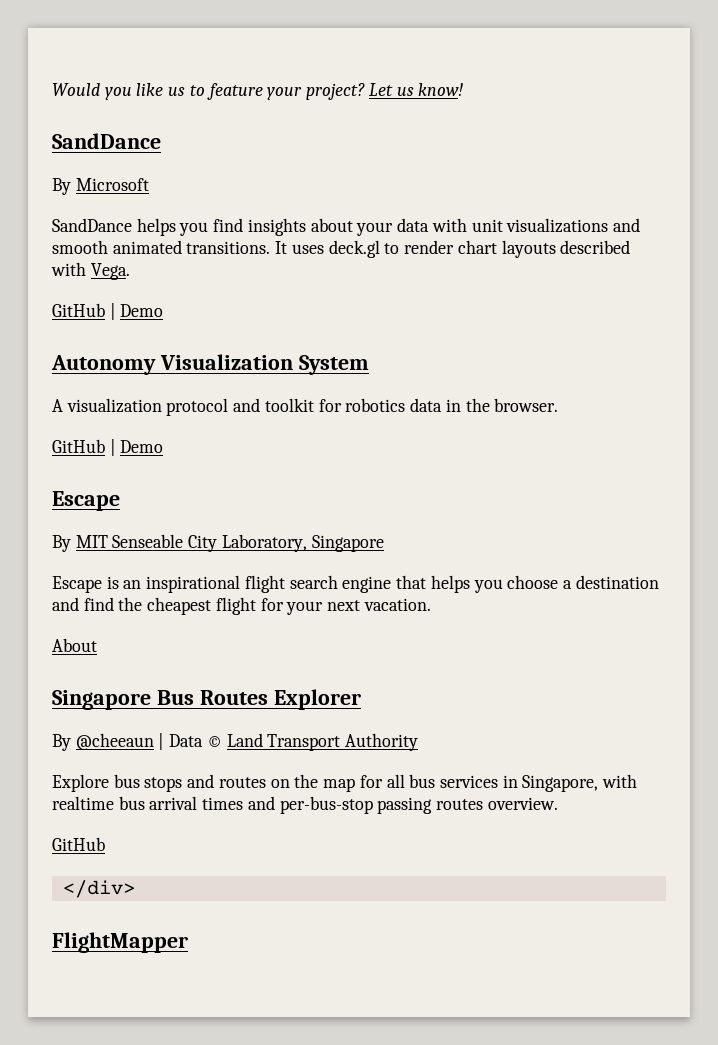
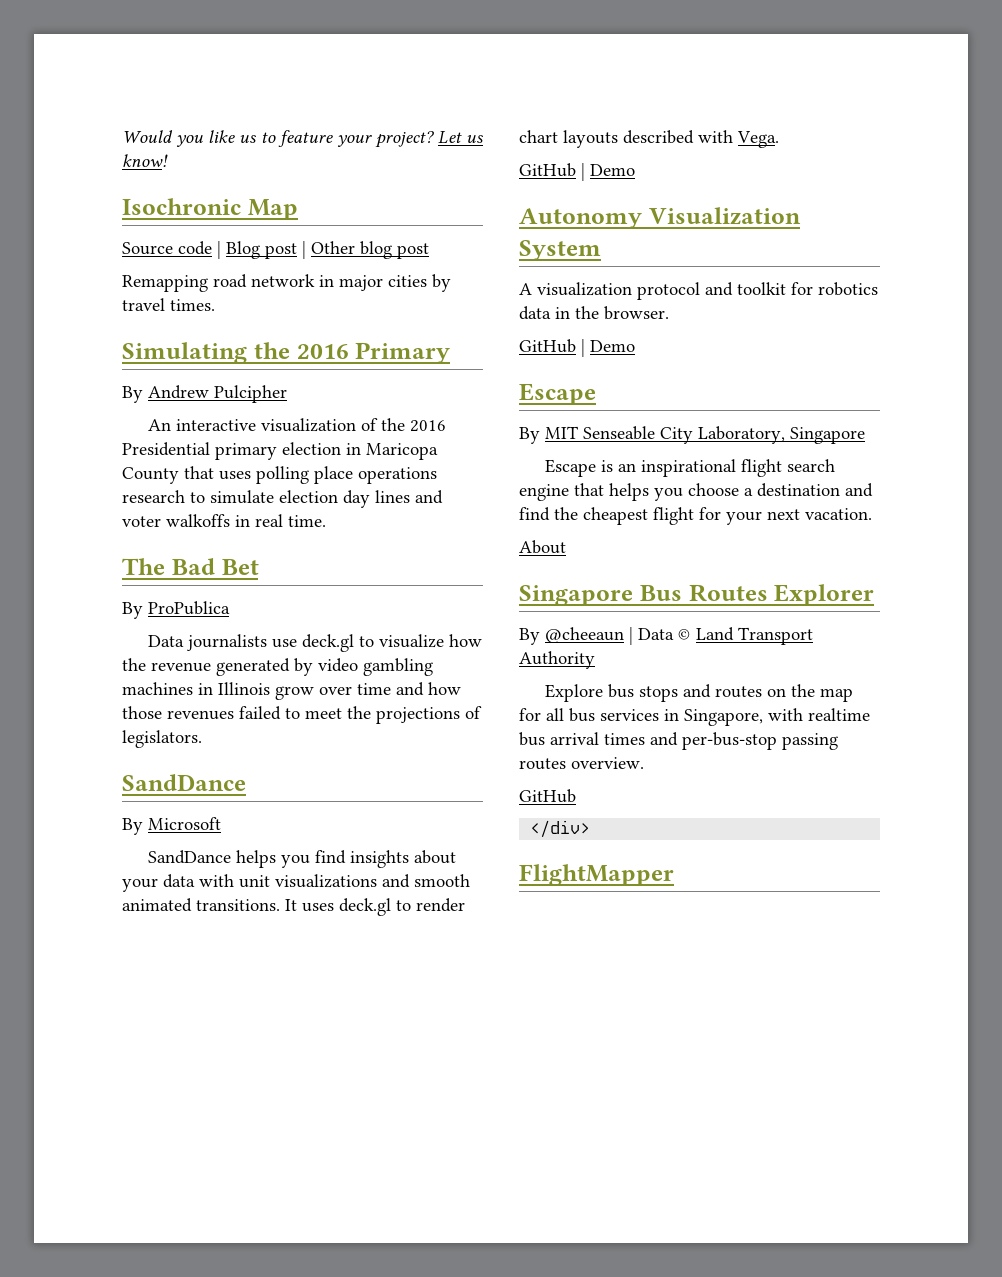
(464, 89) none -> [122,198,298,220] [122,241,429,259] [122,274,451,292] [122,298,215,311] [122,342,451,364] [122,385,287,403] [148,418,447,432] [122,442,438,460] [122,466,437,484] [122,490,443,508] [122,514,326,527] [122,558,259,575] [122,601,230,619] [148,634,483,652] [122,658,433,676] [122,682,461,700] [122,706,482,724] [122,730,202,748] // Isochronic Map // Source code | Blog post | Other blog post // Remapping road network in major cities by travel times. // Simulating the 2016 Primary // By Andrew Pulcipher // An interactive visualization of the 2016 Presidential primary election in Maricopa County that uses polling place operations research to simulate election day lines and voter walkoffs in real time. // The Bad Bet // By ProPublica // Data journalists use deck.gl to visualize how the revenue generated by video gambling machines in Illinois grow over time and how those revenues failed to meet the projections of legislators.

